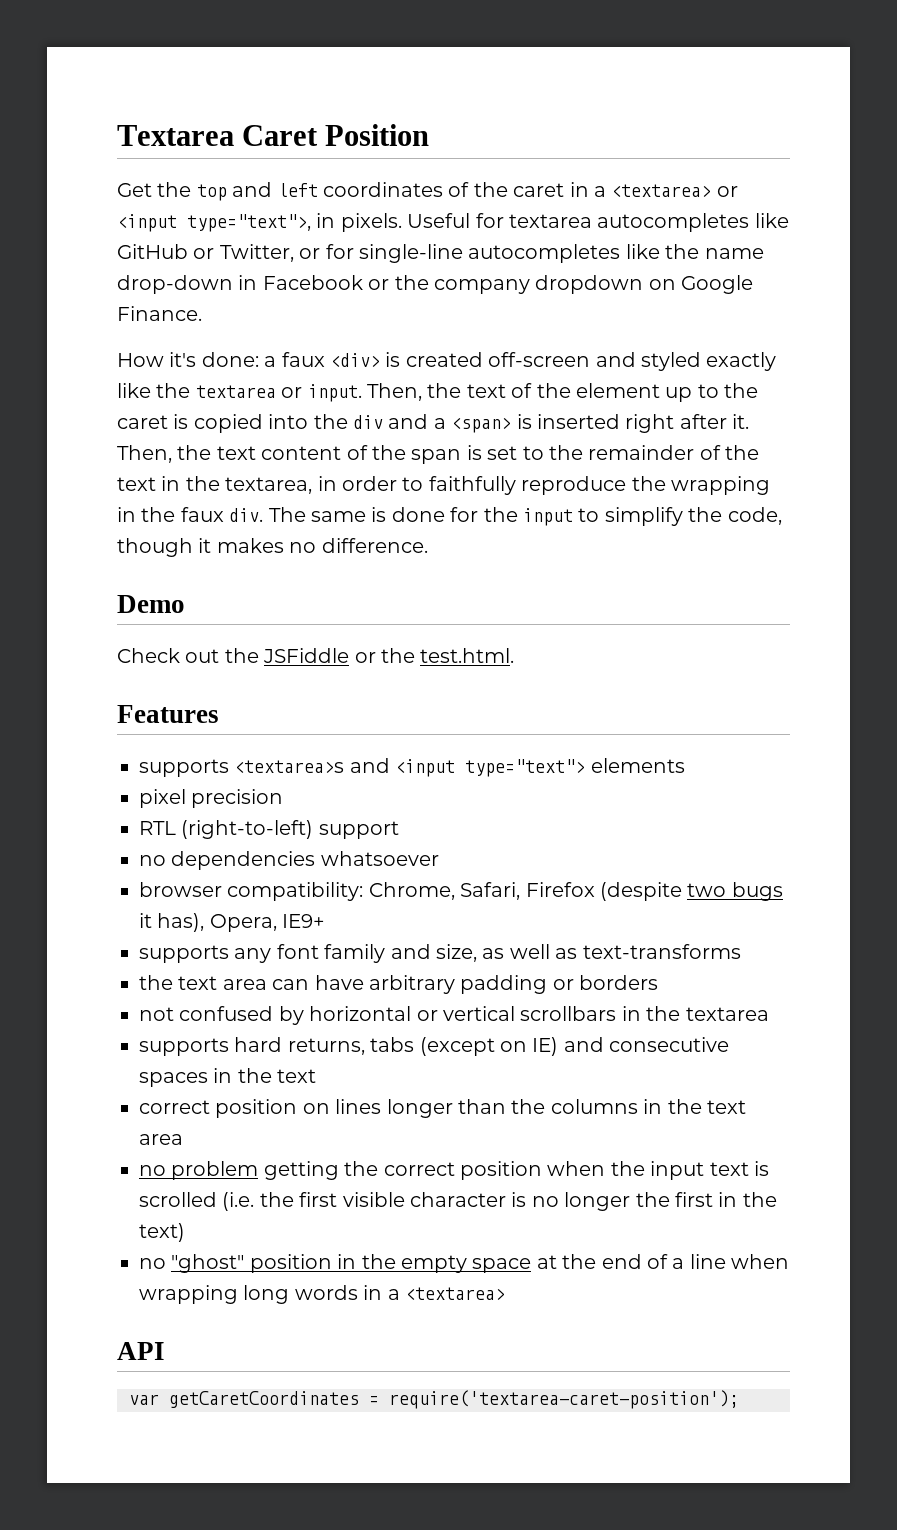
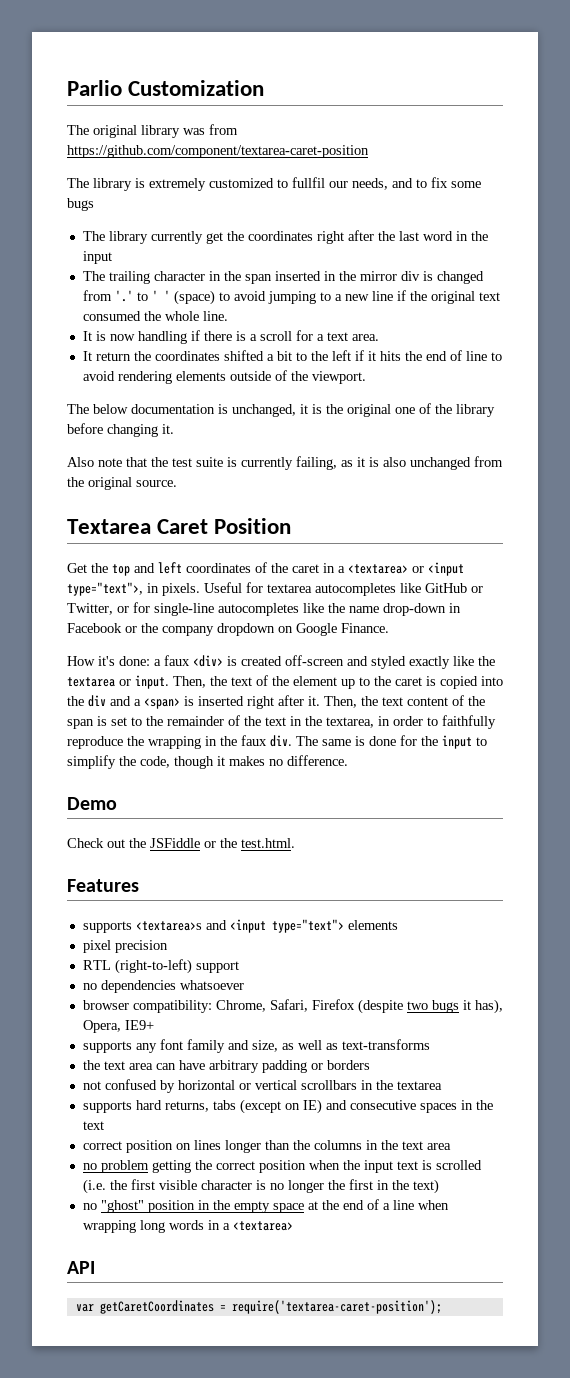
(117, 135) none -> [67,80,265,96] [67,124,238,138] [67,145,369,158] [67,177,481,191] [67,198,94,211] [82,230,488,244] [82,251,112,264] [82,271,484,284] [82,290,500,305] [82,311,228,321] [82,330,379,344] [82,350,502,361] [82,370,366,384] [67,403,495,417] [67,423,174,437] [67,456,503,470] [67,477,177,490] Parlio Customization // The original library was from https://github.com/component/textarea-caret-position // The library is extremely customized to fullfil our needs, and to fix some bugs // The library currently get the coordinates right after the last word in the input // The trailing character in the span inserted in the mirror div is changed from '.' to ' ' (space) to avoid jumping to a new line if the original text consumed the whole line. // It is now handling if there is a scroll for a text area. // It return the coordinates shifted a bit to the left if it hits the end of line to avoid rendering elements outside of the viewport. // The below documentation is unchanged, it is the original one of the library before changing it. // Also note that the test suite is currently failing, as it is also unchanged from the original source. //

